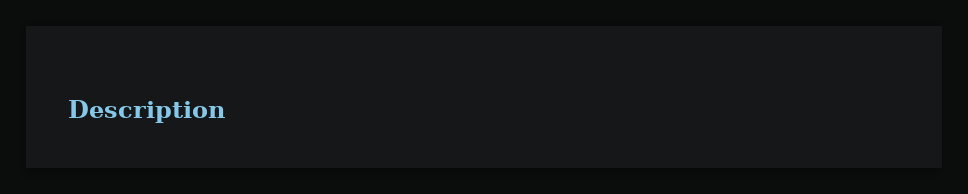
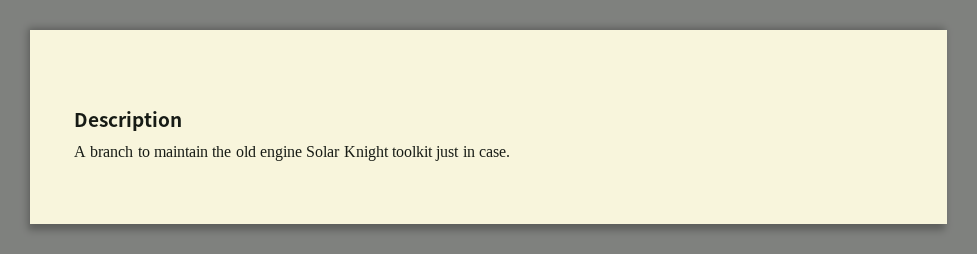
(225, 111) none -> [74,146,510,161] // A branch to maintain the old engine Solar Knight toolkit just in case.

